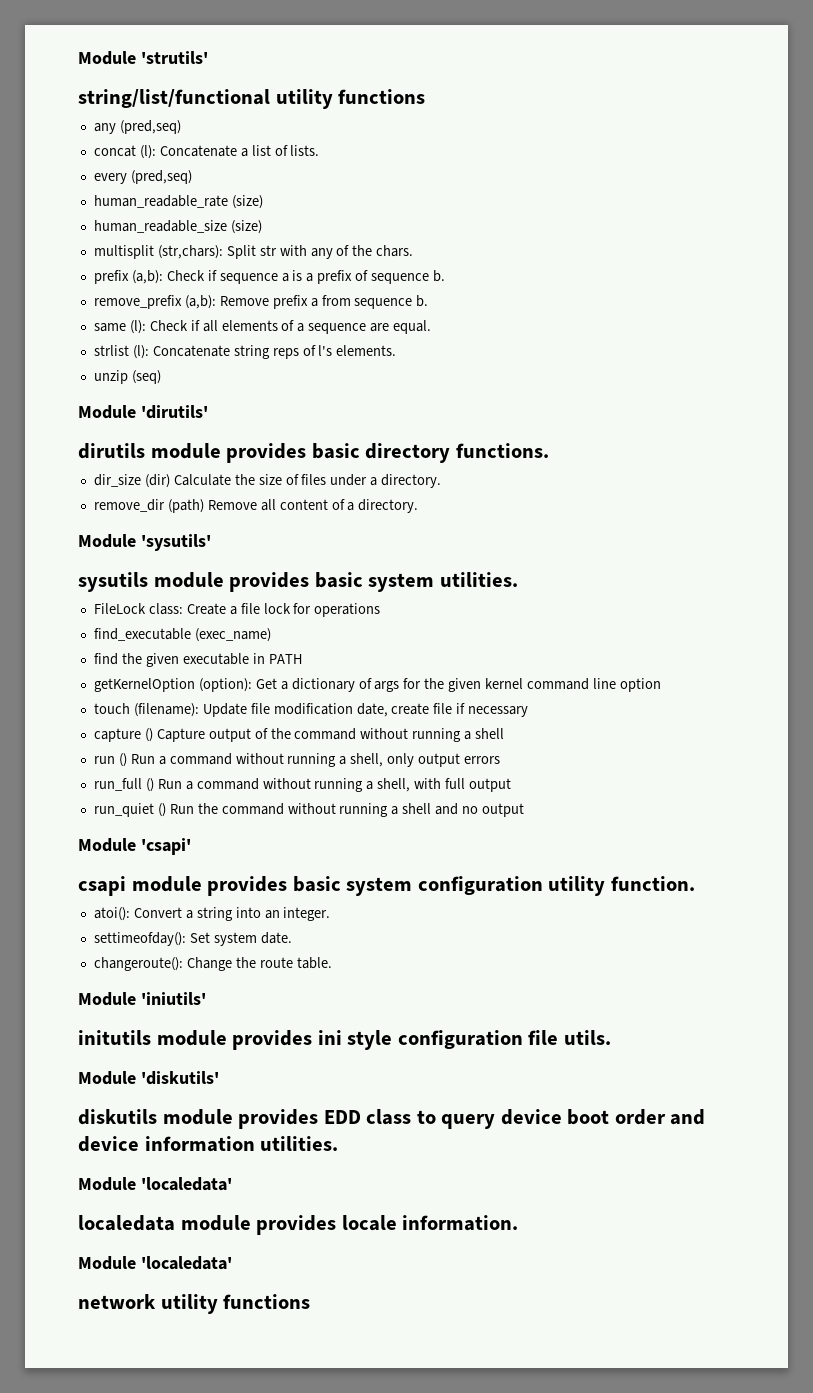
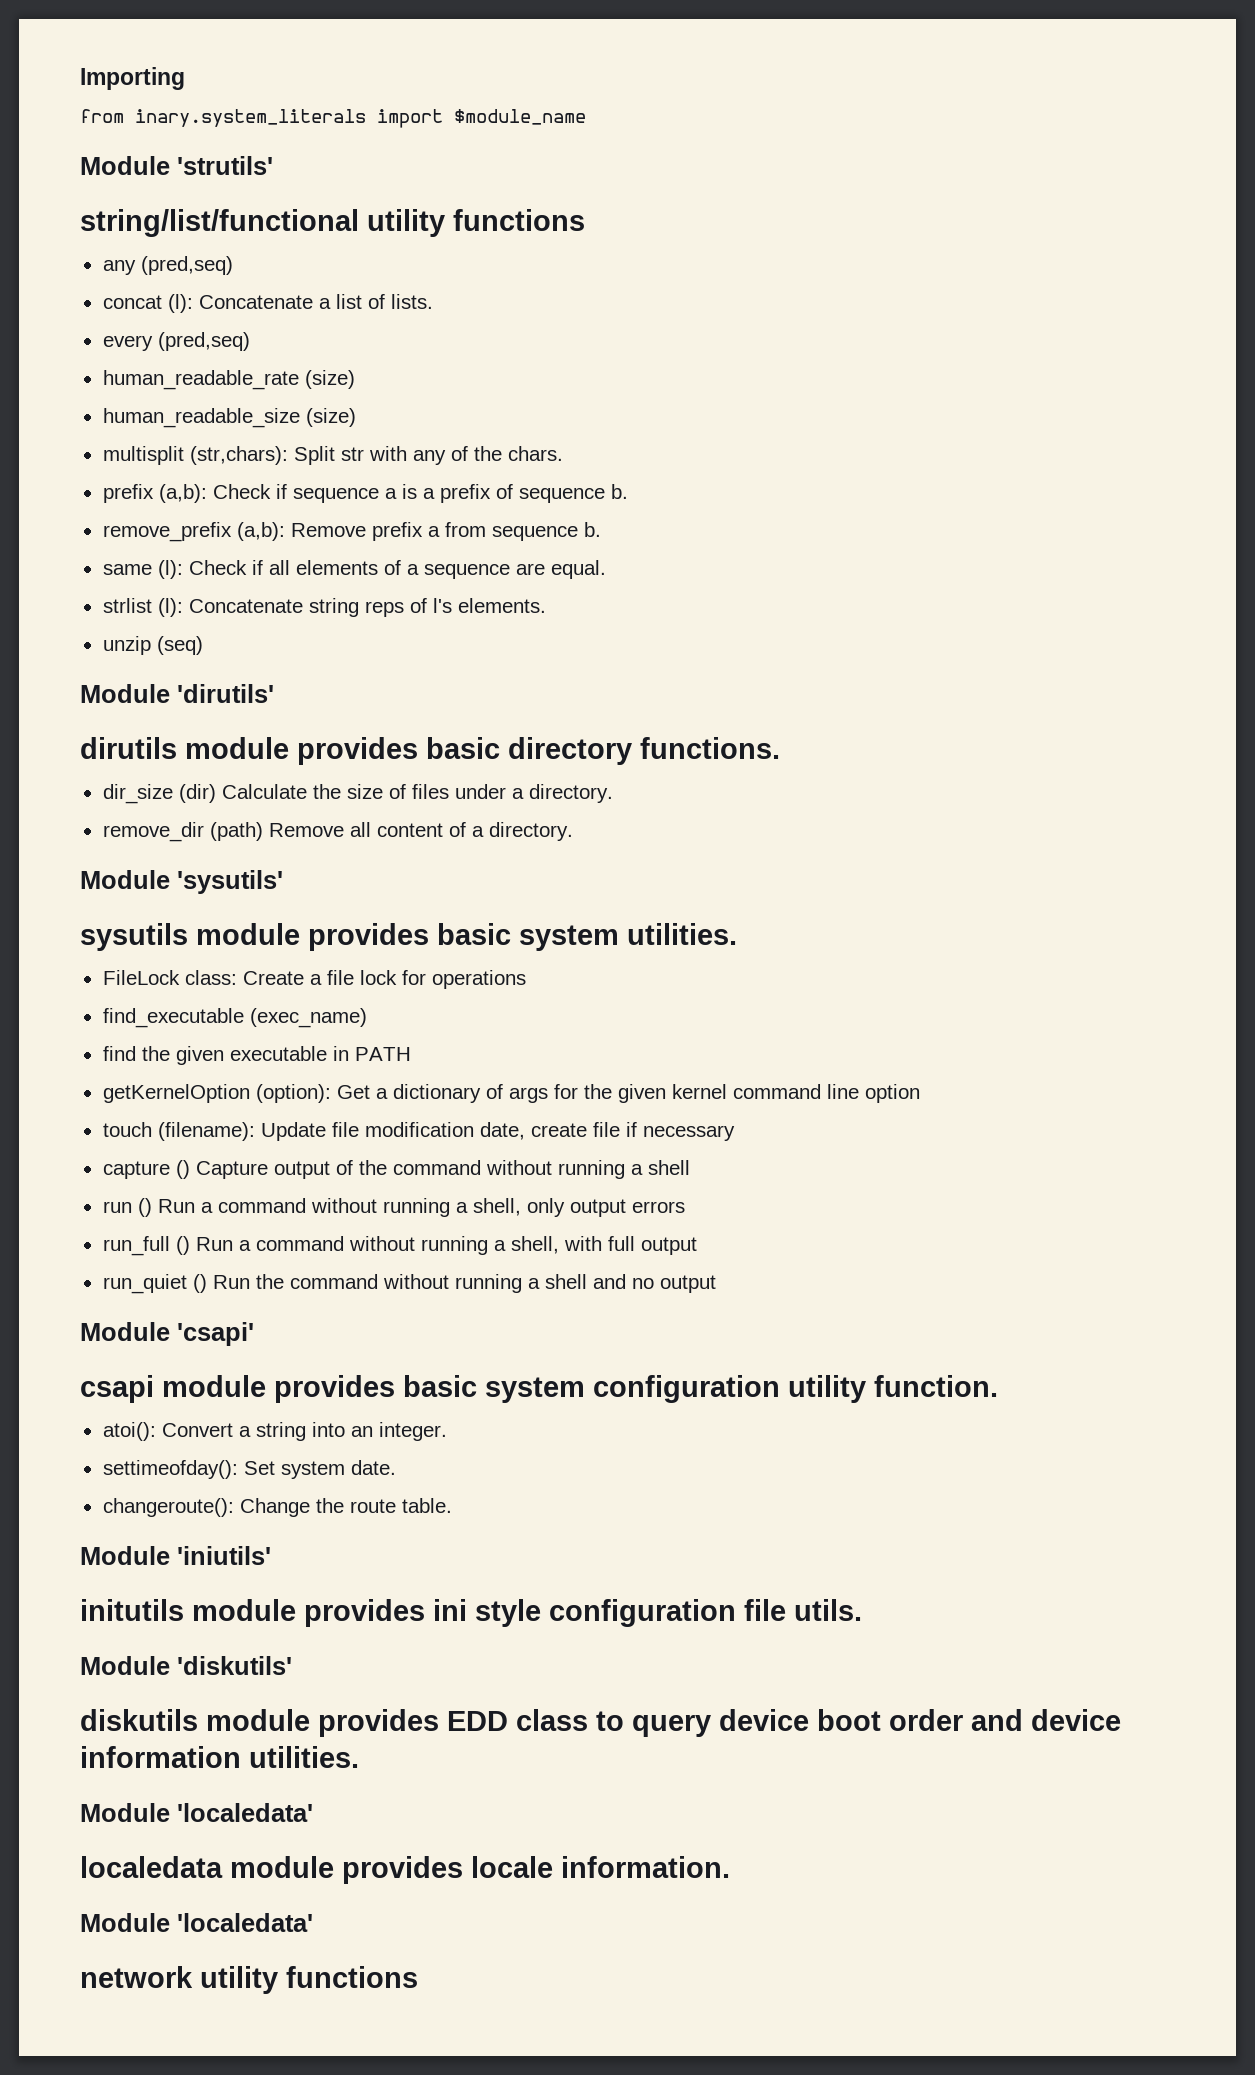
(78, 58) none -> [80,67,185,90] [80,109,586,128] Importing // from inary.system_literals import $module_name //

